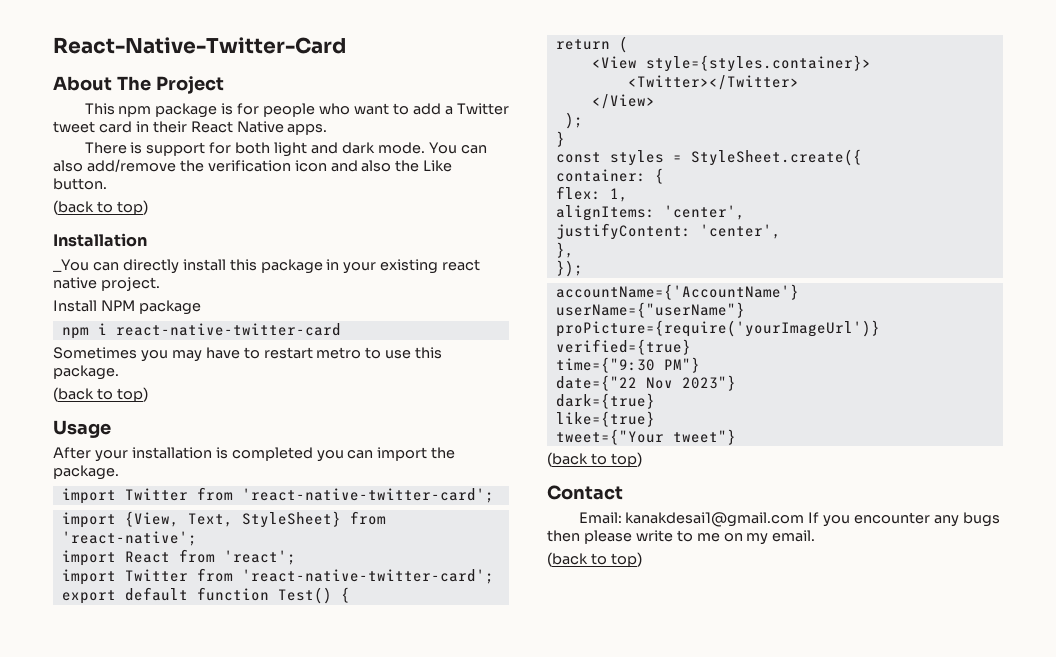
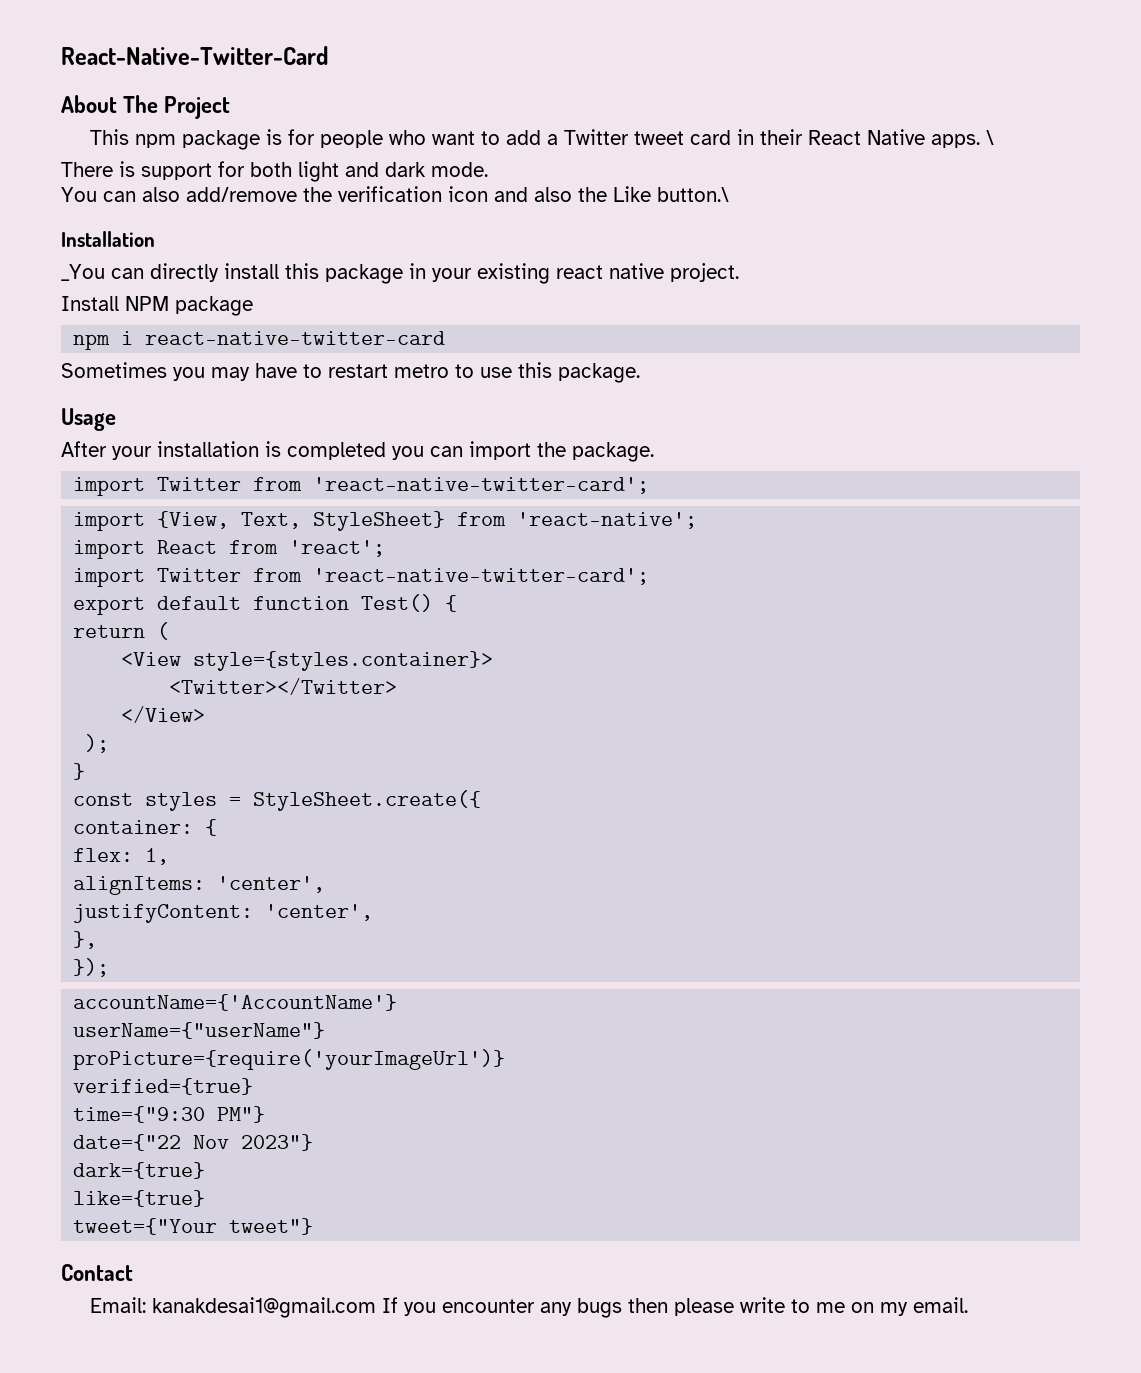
(328, 129) none -> [985,130,994,145] \
(425, 148) none -> (488, 169) //
[53,178,107,190] [53,200,148,215] button. // (back to top) -> [657,187,729,202] button.\
[53,387,148,402] // (back to top) -> (640, 373) none
[547,452,642,467] // (back to top) -> (314, 1226) none
[547,552,642,567] // (back to top) -> (968, 1305) none

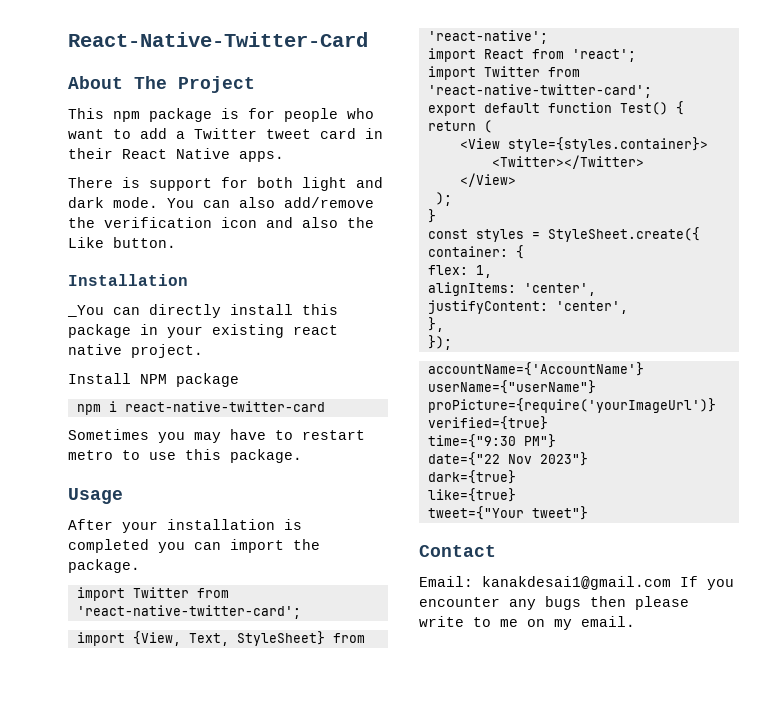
[985,130,994,145] \ -> (284, 156) none
(488, 169) // -> (158, 202) none
[657,187,729,202] button.\ -> [113,237,176,248] button.

